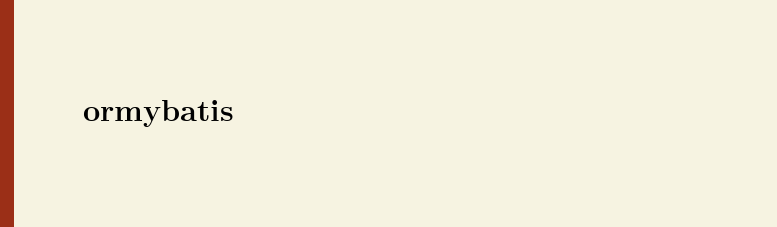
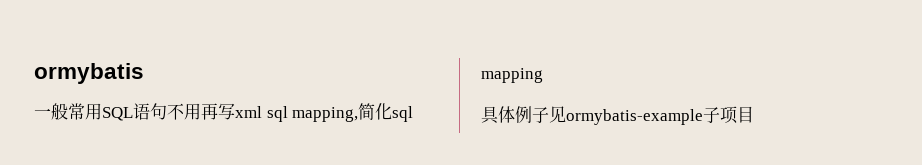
(234, 113) none -> [34,103,414,122] [481,68,543,83] [481,106,754,125] // 一般常用SQL语句不用再写xml sql mapping,简化sql mapping // 具体例子见ormybatis-example子项目

